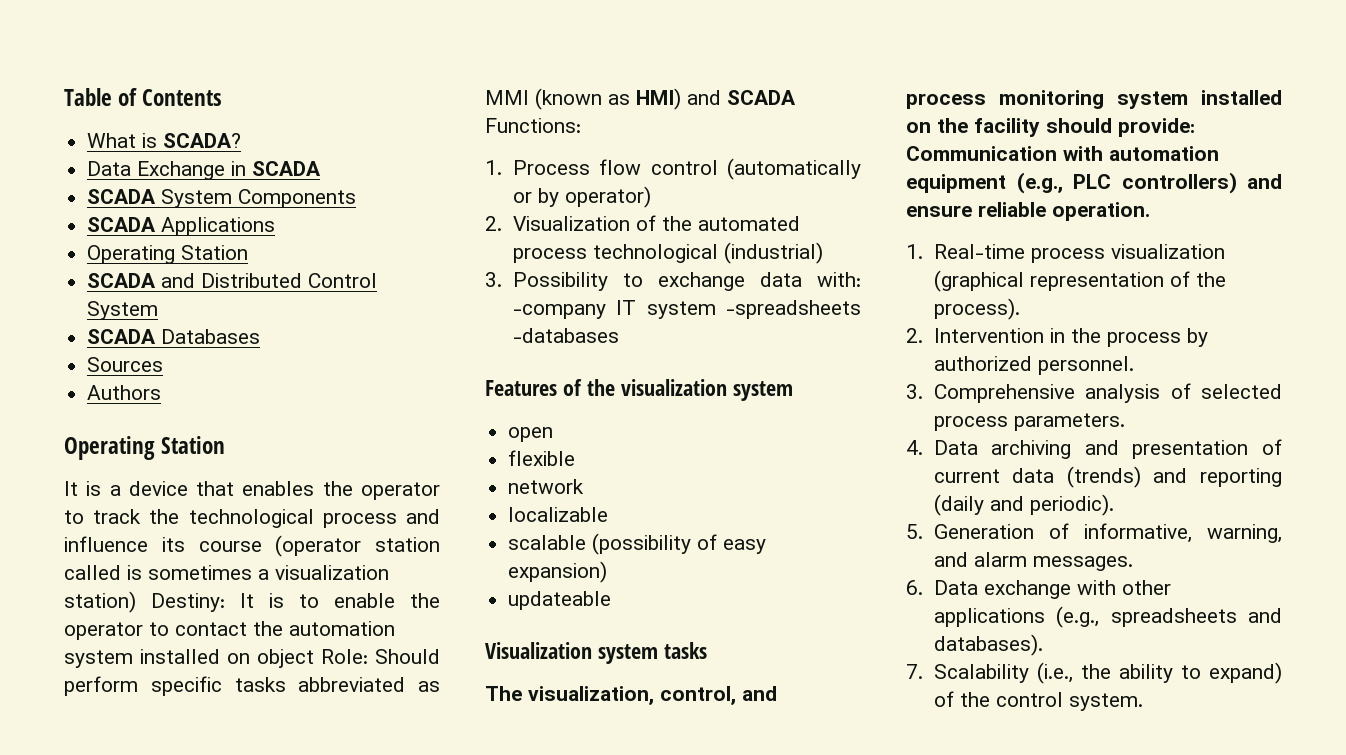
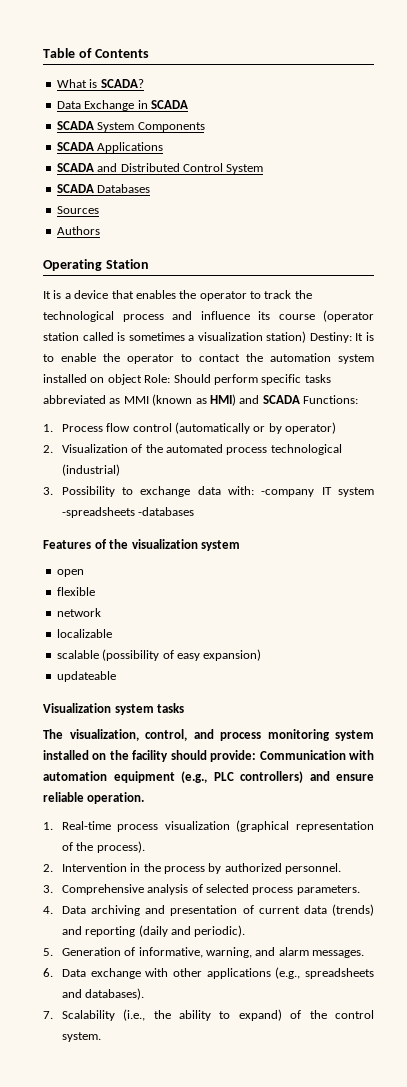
[87,245,249,264] // Operating Station -> (164, 147) none

